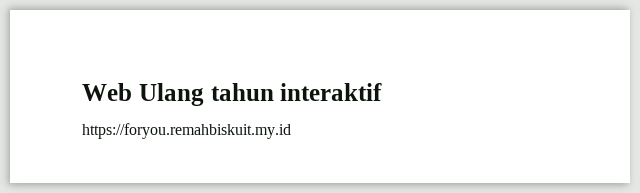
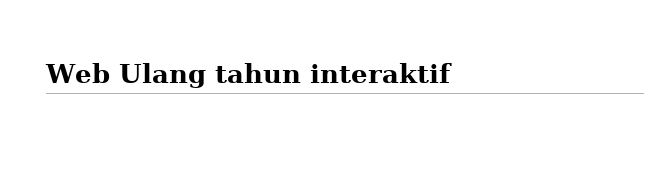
[82,123,291,139] // https://foryou.remahbiskuit.my.id -> (452, 73) none

